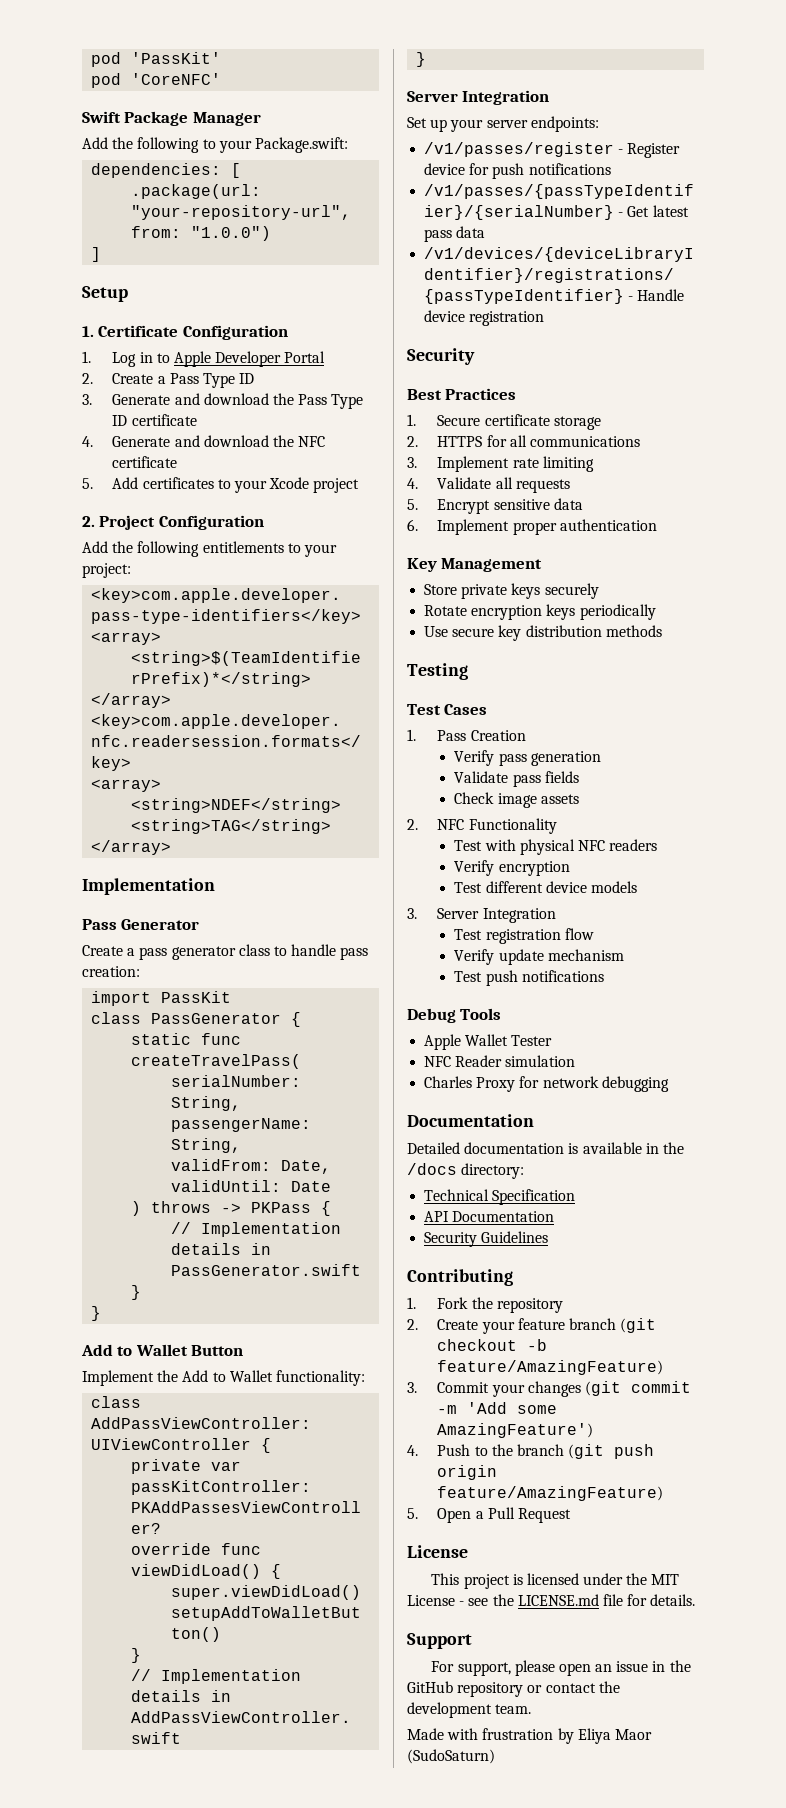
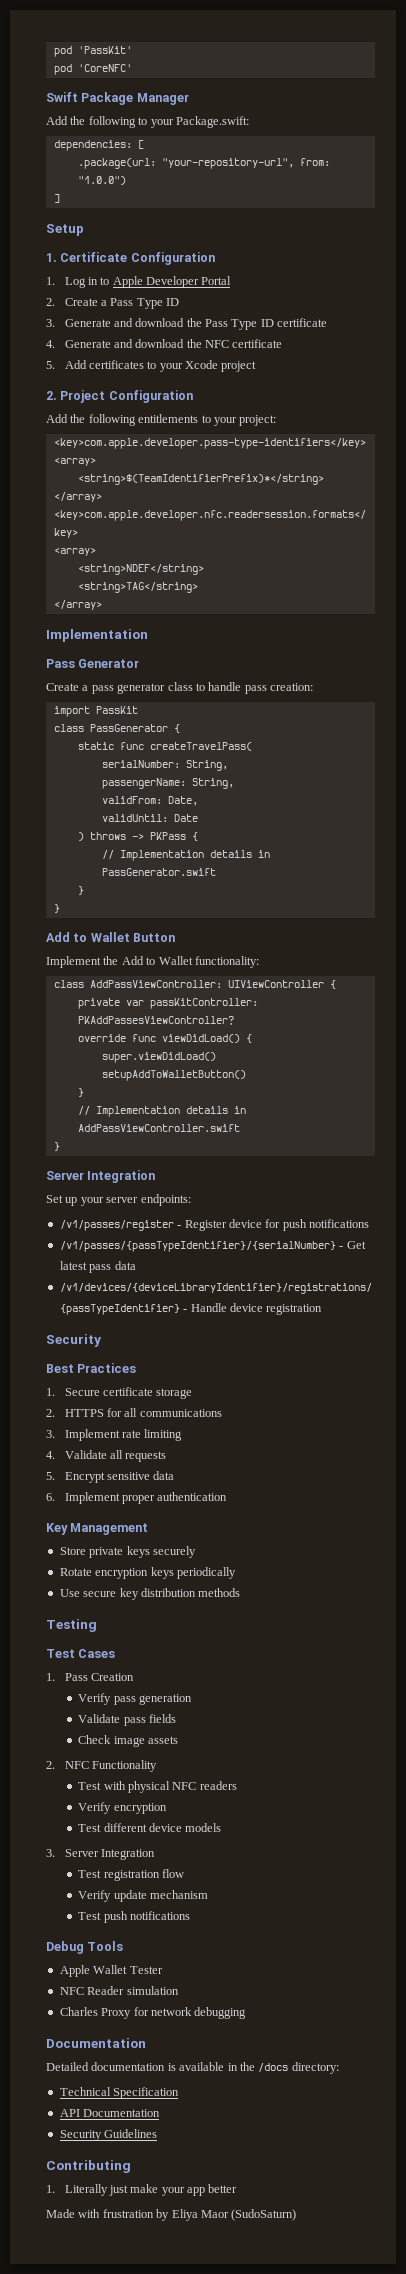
[437,1297,563,1313] [407,1318,657,1334] [437,1339,548,1351] [437,1360,664,1375] [407,1381,691,1397] [437,1402,558,1414] [437,1423,594,1438] [407,1444,655,1459] [437,1465,498,1480] [437,1486,664,1501] [407,1507,571,1523] [407,1545,468,1558] [431,1573,680,1589] [407,1594,696,1606] [407,1633,472,1649] [431,1660,691,1676] [407,1681,620,1697] [407,1702,532,1718] Fork the repository // 2. Create your feature branch (git checkout -b feature/AmazingFeature) // 3. Commit your changes (git commit -m 'Add some AmazingFeature') // 4. Push to the branch (git push origin feature/AmazingFeature) // 5. Open a Pull Request // License // This project is licensed under the MIT License - see the LICENSE.md file for details. // Support // For support, please open an issue in the GitHub repository or contact the development team. -> [64,2184,238,2196] Literally just make your app better

